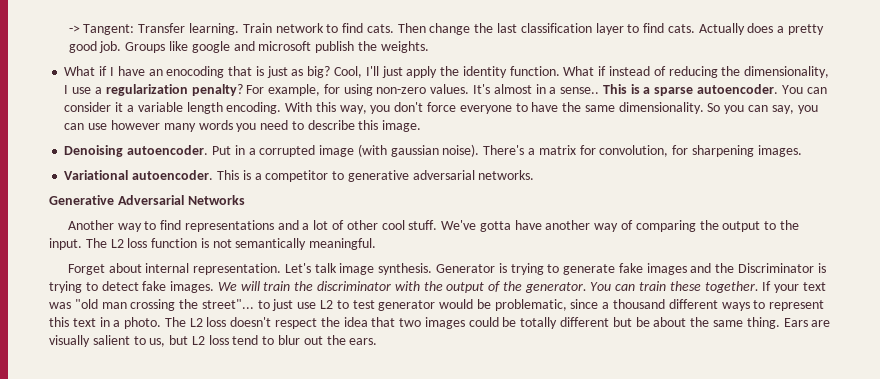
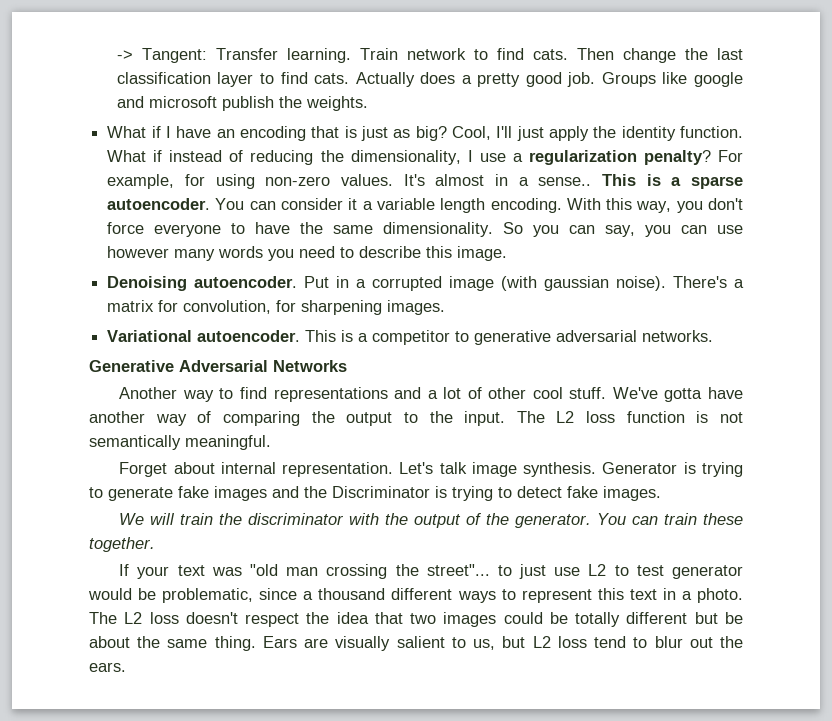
[166,66,225,78] enocoding -> [239,126,306,141] encoding
(215, 287) none -> (661, 493) //
(759, 287) none -> (155, 544) //

